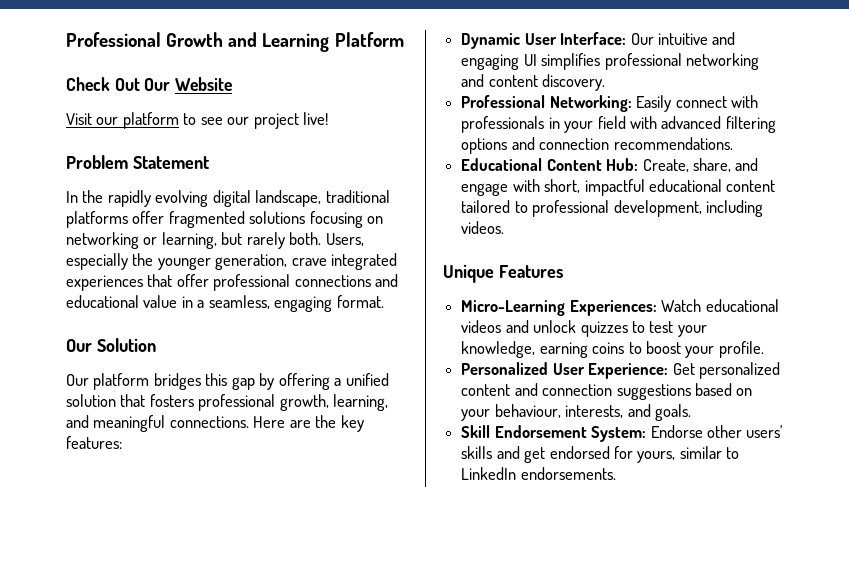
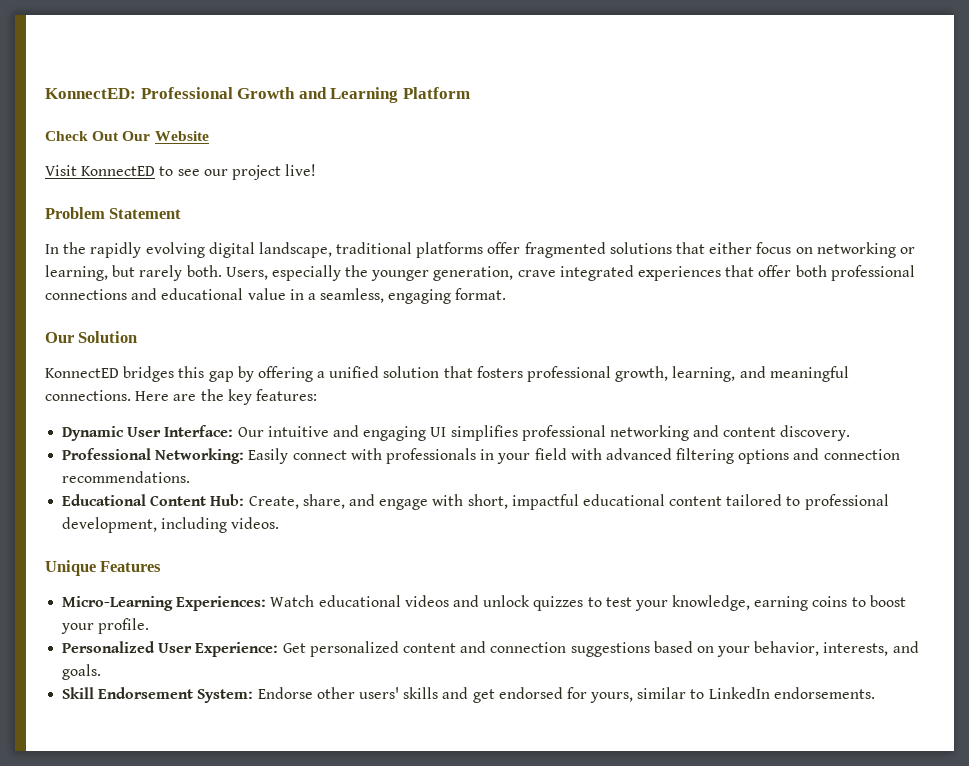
(66, 39) none -> [45,88,136,99] KonnectED:
[96,112,179,129] our platform -> [81,166,156,176] KonnectED
[309,211,363,228] focusing -> [676,242,792,254] that either focus
(209, 280) none -> [795,265,827,277] both
[66,373,150,390] Our platform -> [45,368,119,378] KonnectED
[494,404,561,418] behaviour, -> [754,641,820,656] behavior,

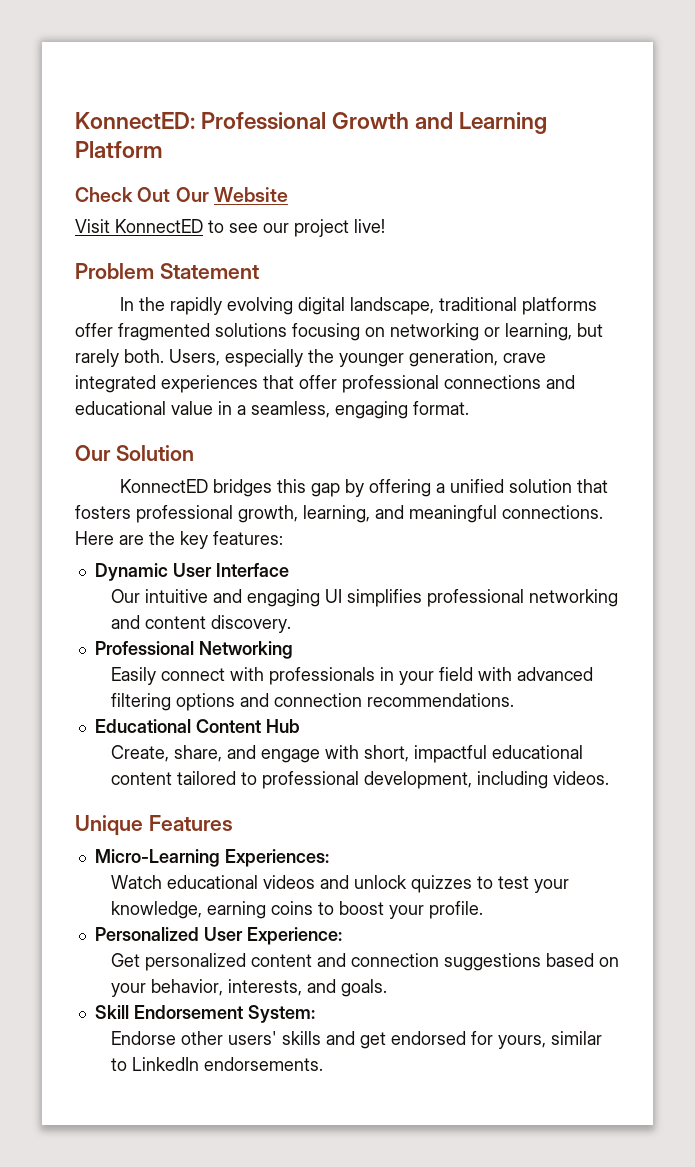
[676,242,792,254] that either focus -> [292,323,360,341] focusing
[795,265,827,277] both -> (337, 382) none
[164,425,234,437] Interface: -> [215,563,289,577] Interface //
[155,448,245,464] Networking: -> [198,641,293,659] Networking //
[210,494,245,506] Hub: -> [265,719,300,733] Hub //
(267, 603) none -> (329, 858) //
(279, 649) none -> (342, 936) //
(254, 696) none -> (315, 1014) //

